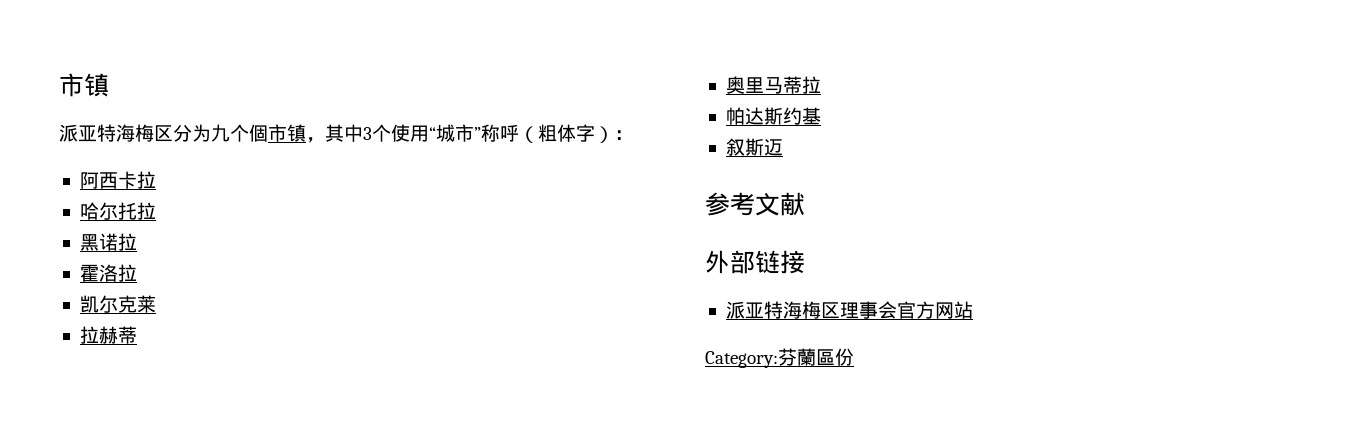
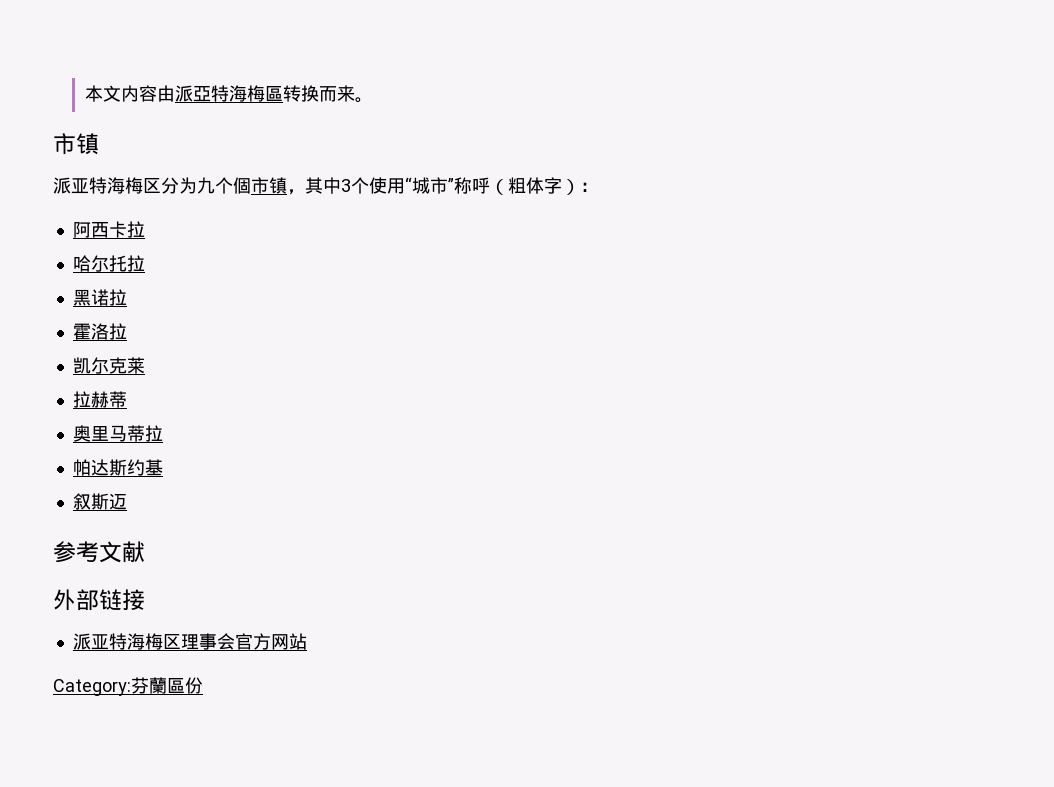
(59, 85) none -> [84,85,373,103] 本文内容由派亞特海梅區转换而来。 //

